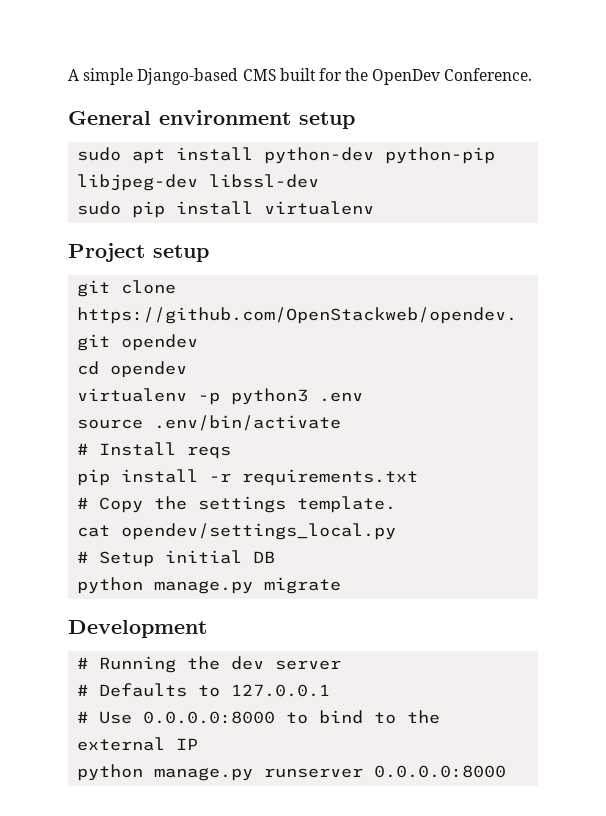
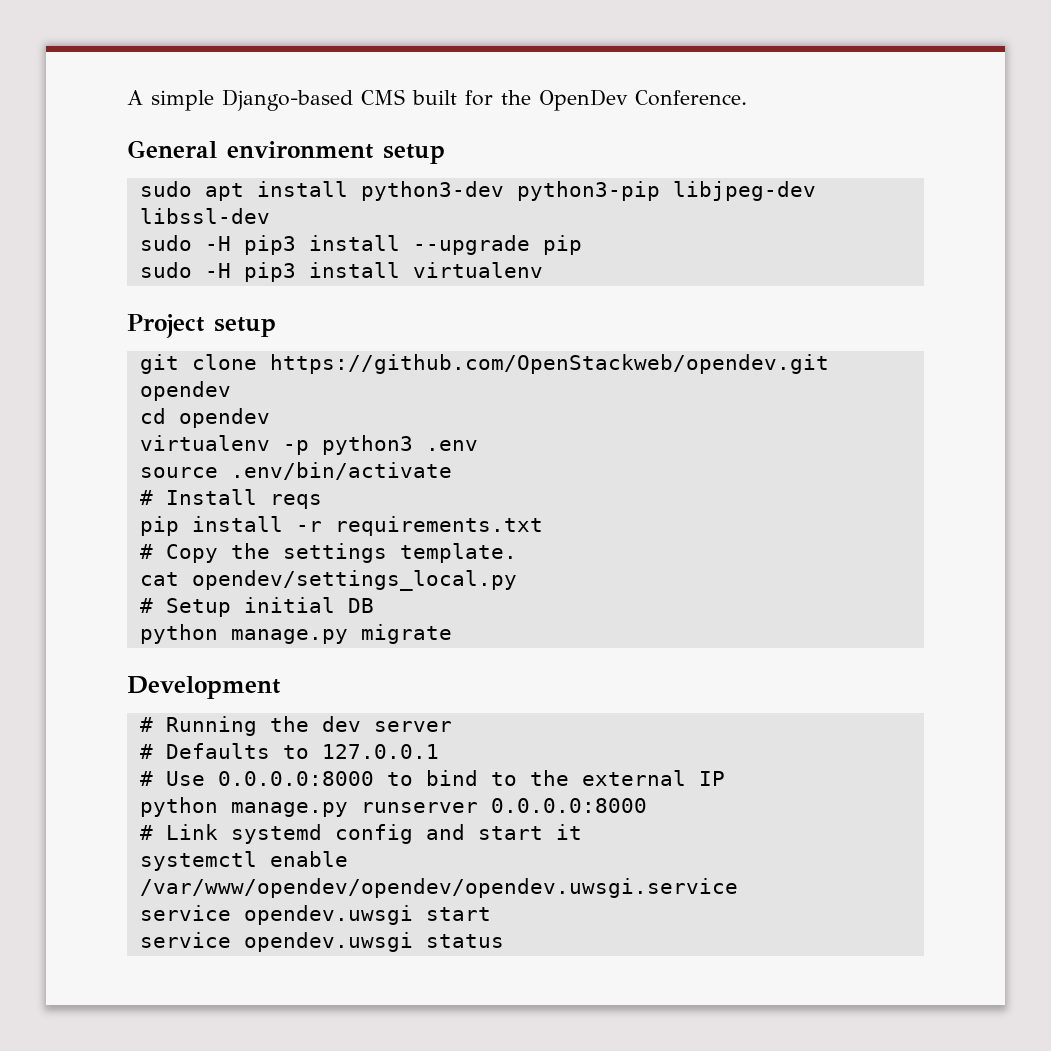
[264,147,496,164] python-dev python-pip -> [360,181,660,201] python3-dev python3-pip
[132,201,166,218] pip -> [204,235,582,255] [139,262,296,282] -H pip3 install --upgrade pip // sudo -H pip3
(507, 771) none -> [139,824,582,844] [139,851,348,871] [139,878,738,898] [139,905,491,925] [139,932,504,952] // # Link systemd config and start it // systemctl enable /var/www/opendev/opendev/opendev.uwsgi.service // service opendev.uwsgi start // service opendev.uwsgi status

